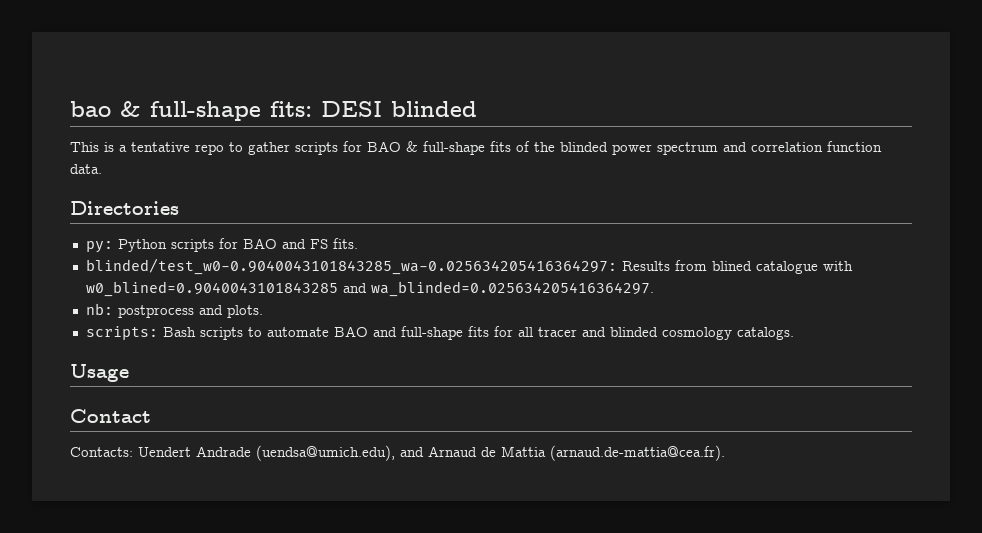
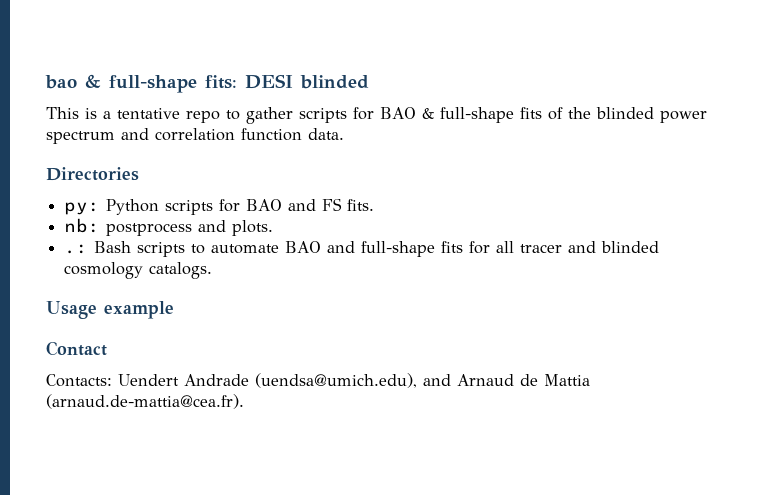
[85,258,853,275] [85,281,654,297] // blinded/test_w0-0.9040043101843285_wa-0.025634205416364297: Results from blined catalogue with w0_blined=0.9040043101843285 and wa_blinded=0.025634205416364297. -> (375, 205) none
[85,326,158,340] scripts: -> [64,244,89,254] .:
(129, 373) none -> [104,301,174,319] example

